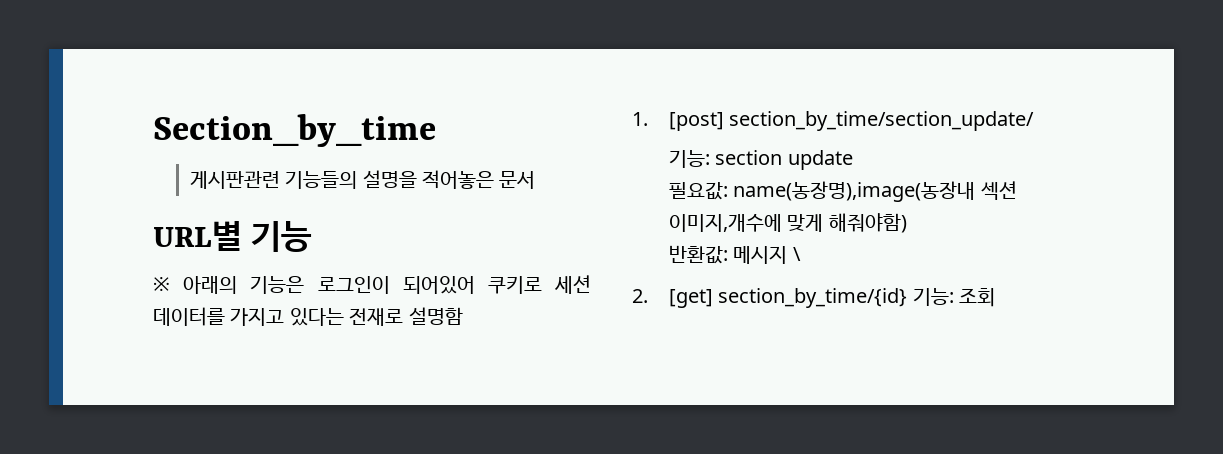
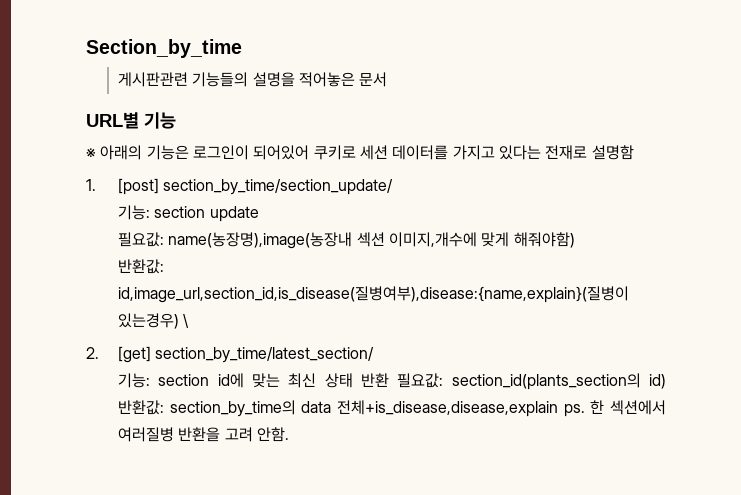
[733,246,788,264] 메시지 -> [117,286,629,303] [117,313,179,329] id,image_url,section_id,is_disease(질병여부),disease:{name,explain}(질병이 있는경우)
[718,288,995,308] section_by_time/{id} 기능: 조회 -> [155,347,375,363] [117,373,666,390] [117,400,667,417] [117,427,289,442] section_by_time/latest_section/ // 기능: section id에 맞는 최신 상태 반환 필요값: section_id(plants_section의 id) 반환값: section_by_time의 data 전체+is_disease,disease,explain ps. 한 섹션에서 여러질병 반환을 고려 안함.

